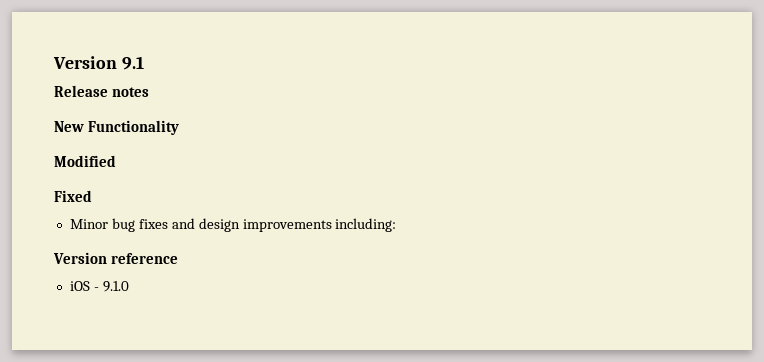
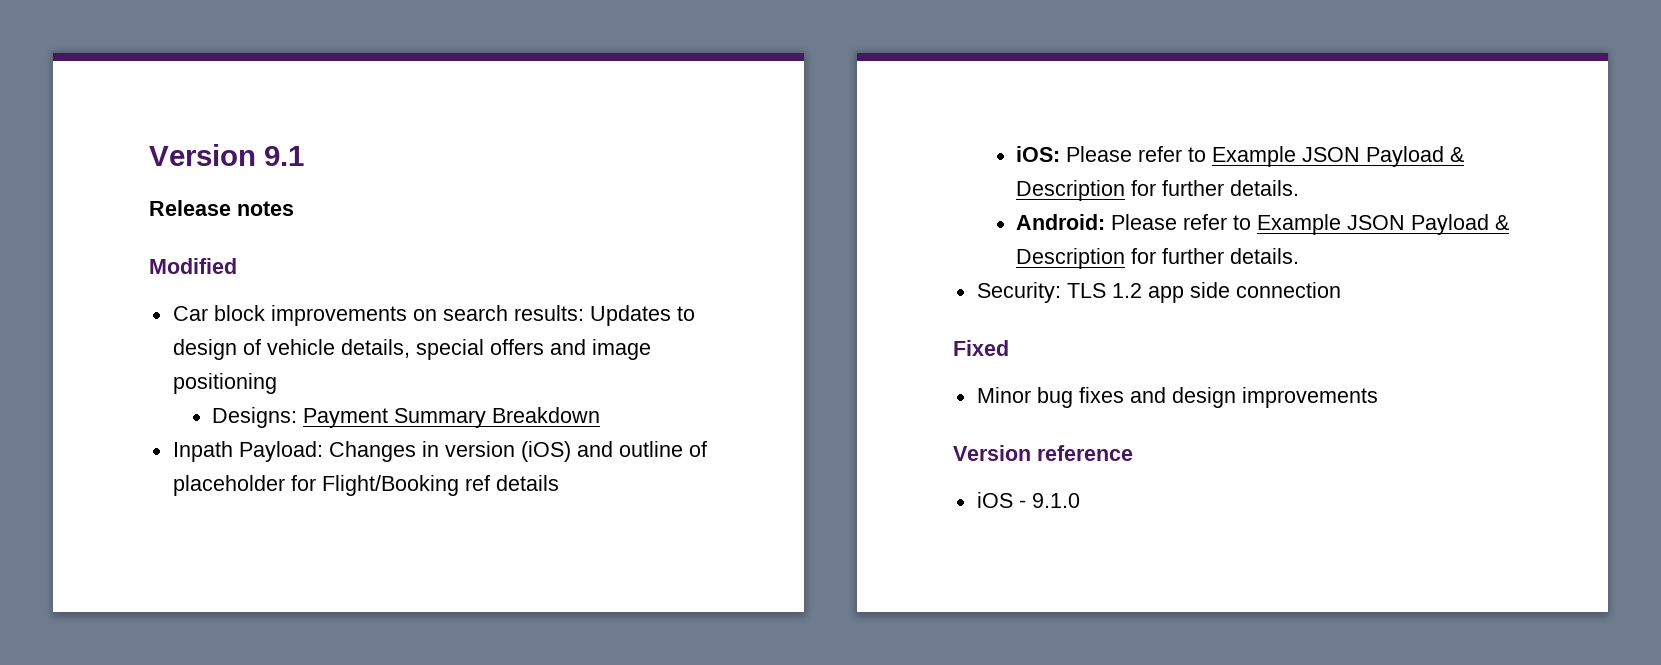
[54,120,179,135] [54,155,116,167] New Functionality // Modified -> [149,258,237,274] [172,305,695,326] [172,339,651,360] [172,373,277,394] [212,407,601,428] [172,441,707,462] [172,475,559,496] [1016,146,1465,167] [1016,180,1300,201] [1016,214,1510,235] [1016,248,1300,269] [976,282,1341,303] Modified // Car block improvements on search results: Updates to design of vehicle details, special offers and image positioning // Designs: Payment Summary Breakdown // Inpath Payload: Changes in version (iOS) and outline of placeholder for Flight/Booking ref details // iOS: Please refer to Example JSON Payload & Description for further details. // Android: Please refer to Example JSON Payload & Description for further details. // Security: TLS 1.2 app side connection
[335,218,397,232] including: -> (1378, 397) none

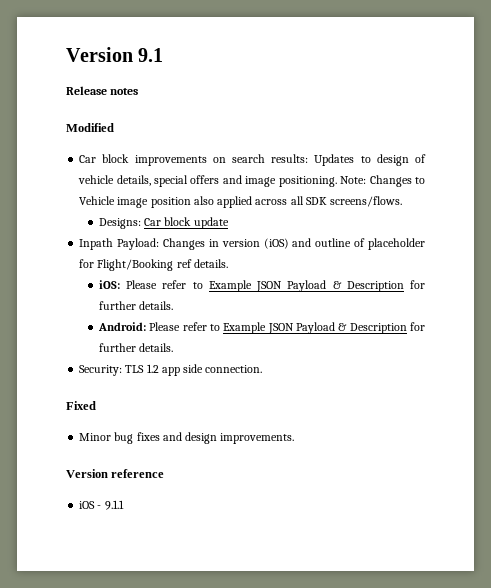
[172,373,277,394] [212,407,601,428] positioning // Designs: Payment Summary Breakdown -> [278,175,425,187] [79,196,403,208] [98,217,229,229] positioning. Note: Changes to Vehicle image position also applied across all SDK screens/flows. // Designs: Car block update
[495,475,559,491] details -> [193,259,228,268] details.
[1235,282,1341,298] connection -> [205,365,263,373] connection.
[1241,387,1378,408] improvements -> [220,433,295,444] improvements.
[1031,493,1080,508] 9.1.0 -> [104,500,124,510] 9.1.1

